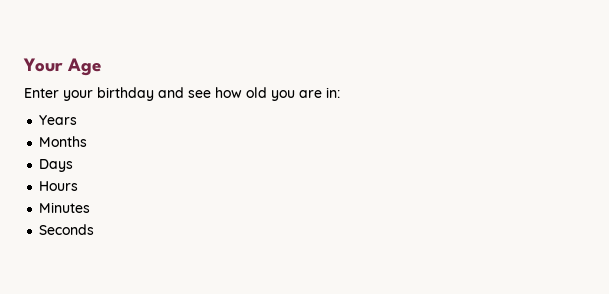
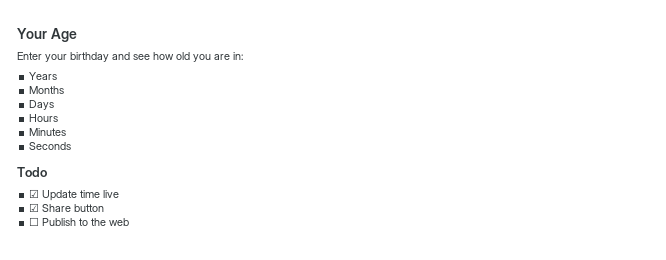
(95, 229) none -> [17,167,47,177] [29,189,120,201] [29,203,105,212] [29,217,130,226] // Todo // ☑ Update time live // ☑ Share button // ☐ Publish to the web

